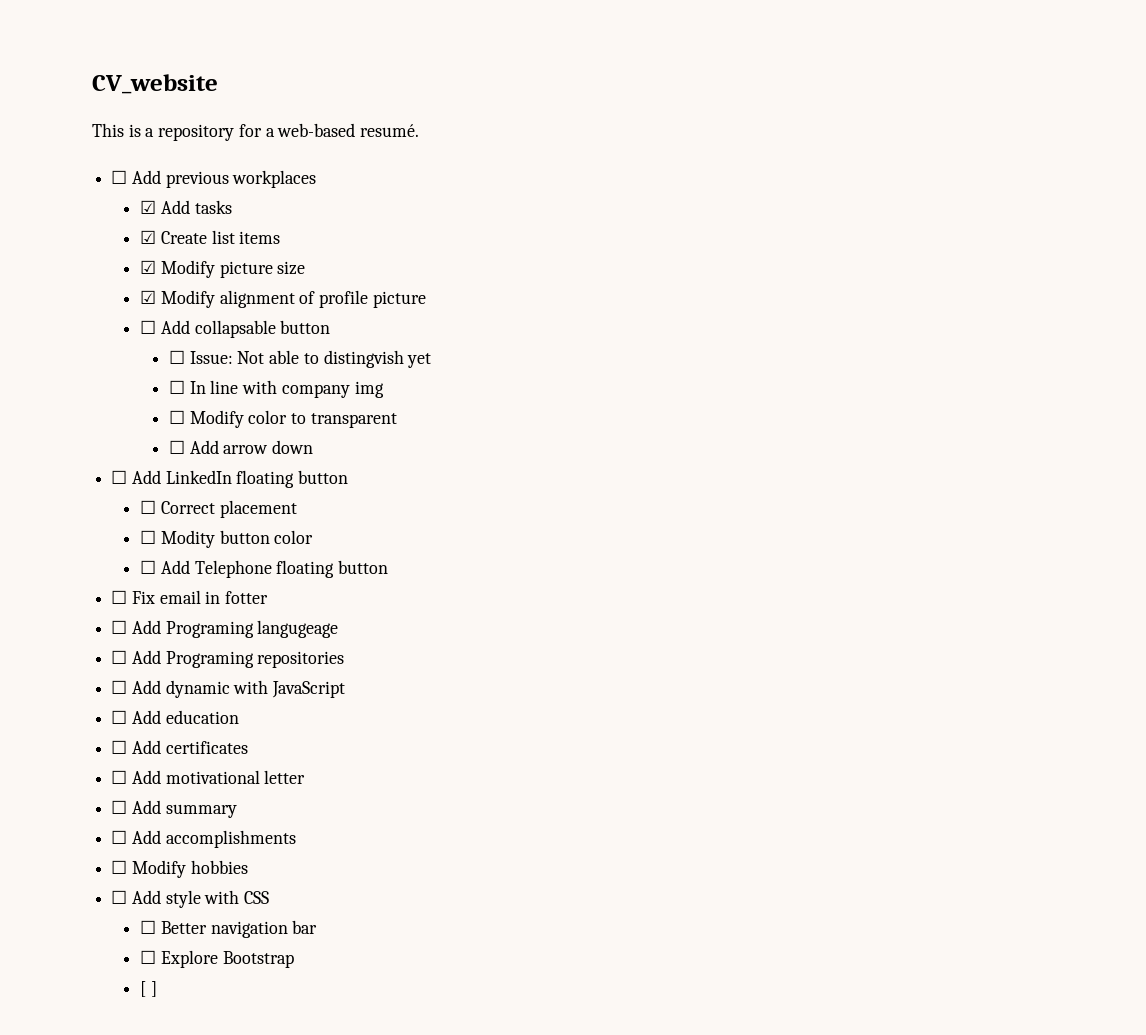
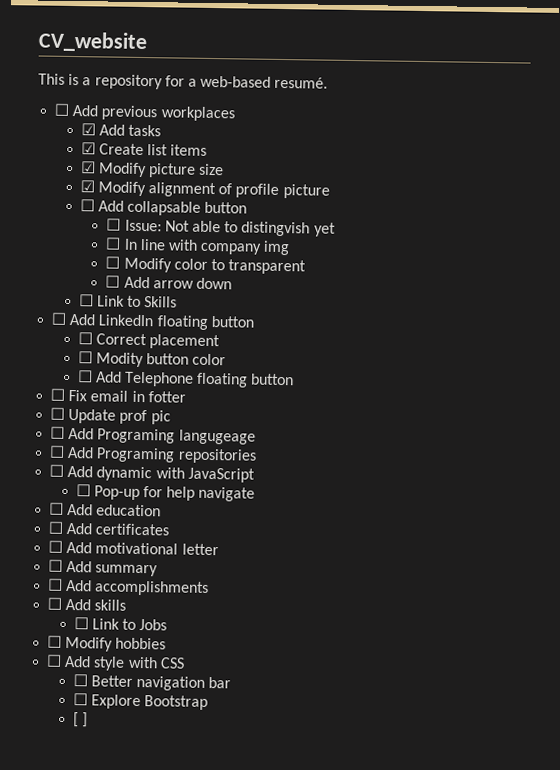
(314, 447) none -> [78,294,178,308] // ☐ Link to Skills
(269, 597) none -> [50,407,171,425] // ☐ Update prof pic
(346, 689) none -> [75,484,256,502] // ☐ Pop-up for help navigate
(296, 839) none -> [47,597,127,611] [73,617,168,631] // ☐ Add skills // ☐ Link to Jobs

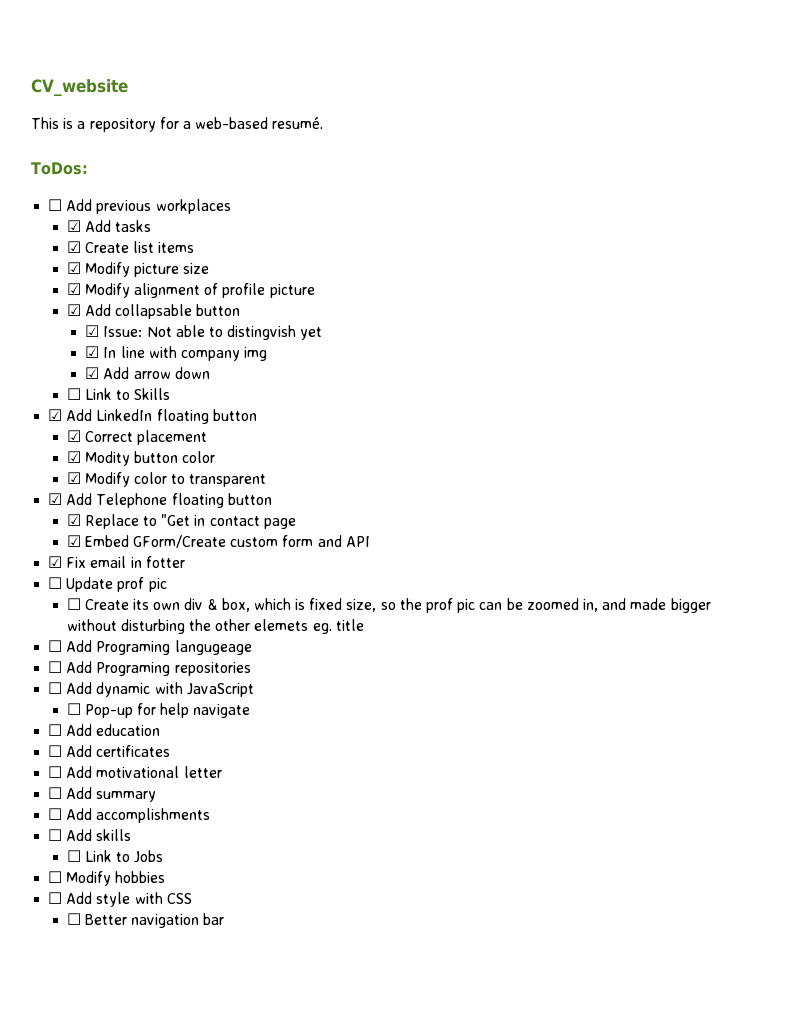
(329, 82) none -> [31,162,88,175] // ToDos:
[79,199,95,212] ☐ -> [66,304,81,316] ☑
[106,218,122,231] ☐ -> [85,325,100,337] ☑
[105,237,122,250] ☐ -> [85,346,100,358] ☑
[105,256,307,275] [105,275,121,288] ☐ Modify color to transparent // ☐ -> [85,367,100,379] ☑
[51,312,68,325] ☐ -> [48,409,63,421] ☑
[77,332,93,345] ☐ -> [66,430,81,442] ☑
[77,351,93,364] ☐ -> [66,451,81,463] ☑
[77,370,295,388] [50,388,66,401] ☐ Add Telephone floating button // ☐ -> [66,472,267,487] [48,493,272,508] [66,514,296,529] [66,535,370,548] [48,556,63,568] ☑ Modify color to transparent // ☑ Add Telephone floating button // ☑ Replace to "Get in contact page // ☑ Embed GForm/Create custom form and API // ☑
(171, 417) none -> [66,598,711,613] [66,619,364,634] // ☐ Create its own div & box, which is fixed size, so the prof pic can be zoomed in, and made bigger without disturbing the other elemets eg. title
[72,693,209,711] [72,712,88,728] // ☐ Explore Bootstrap // [ ] -> (225, 919) none

